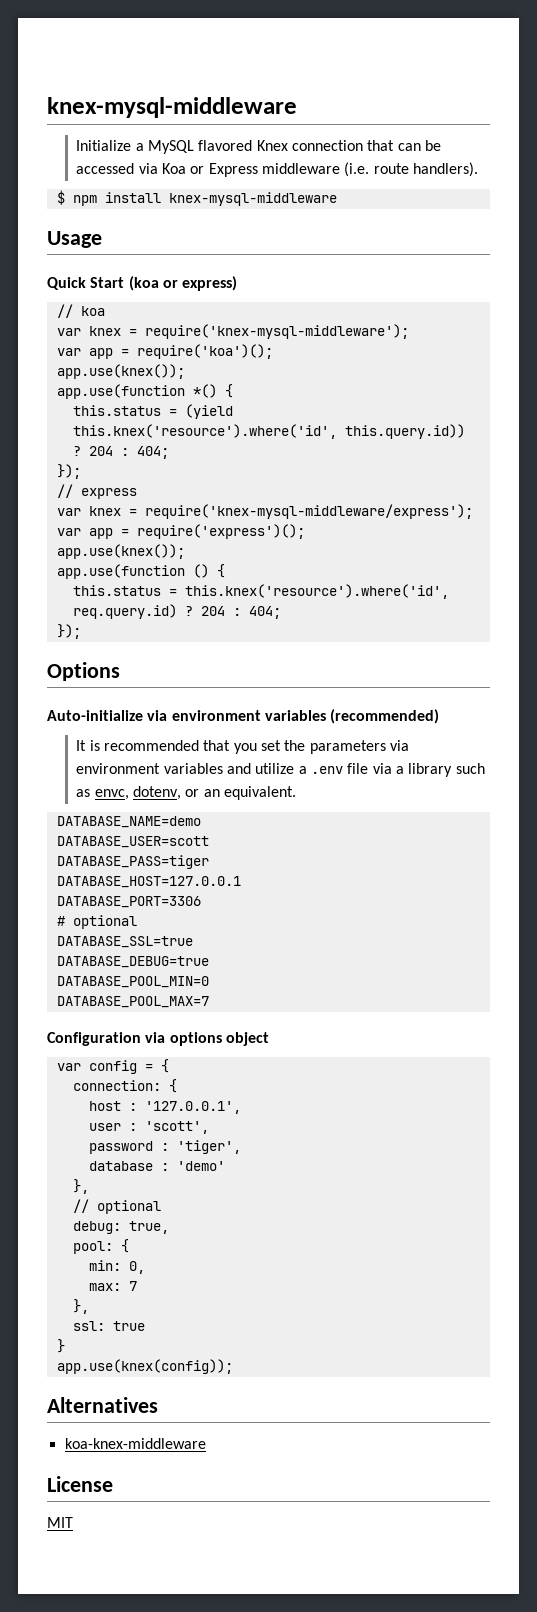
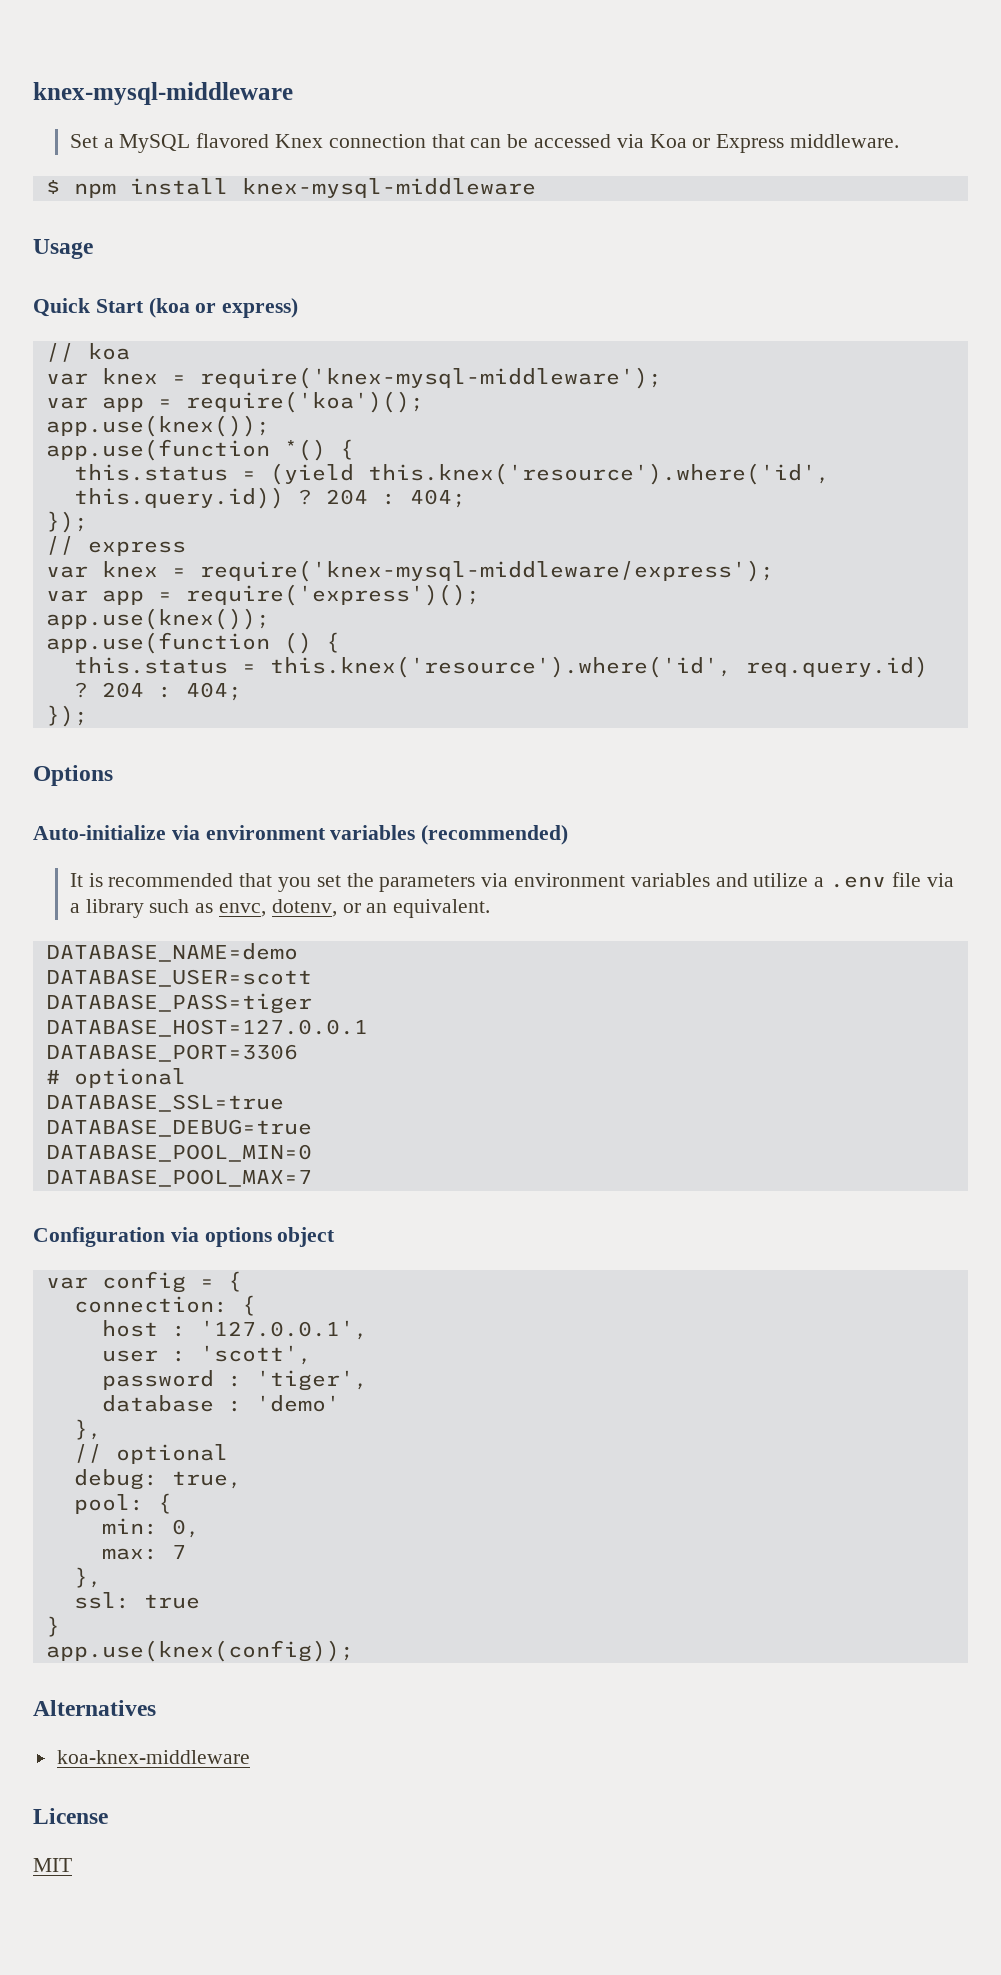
[47,97,297,118] [76,140,132,151] knex-mysql-middleware // Initialize -> [33,82,293,105] [69,134,98,148] knex-mysql-middleware // Set
[261,162,478,177] middleware (i.e. route handlers). -> [790,134,900,148] middleware.

